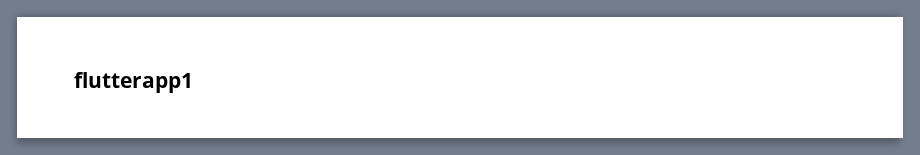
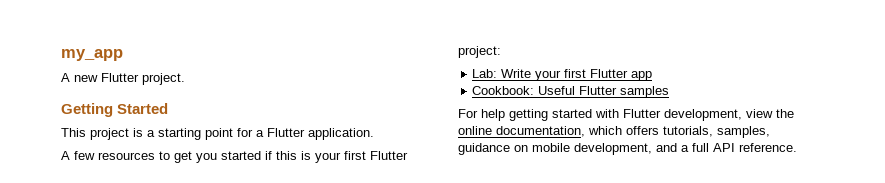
[74,72,193,93] flutterapp1 -> [61,49,123,61] [61,73,185,85] [61,103,169,117] [61,128,374,140] [61,151,408,163] [458,46,501,58] [472,69,653,81] [472,86,670,98] [458,109,794,121] [458,126,770,138] [458,143,797,155] my_app // A new Flutter project. // Getting Started // This project is a starting point for a Flutter application. // A few resources to get you started if this is your first Flutter project: // Lab: Write your first Flutter app // Cookbook: Useful Flutter samples // For help getting started with Flutter development, view the online documentation, which offers tutorials, samples, guidance on mobile development, and a full API reference.

